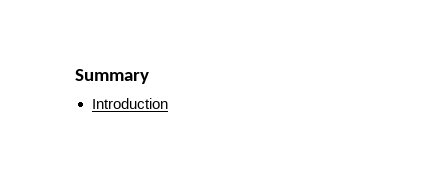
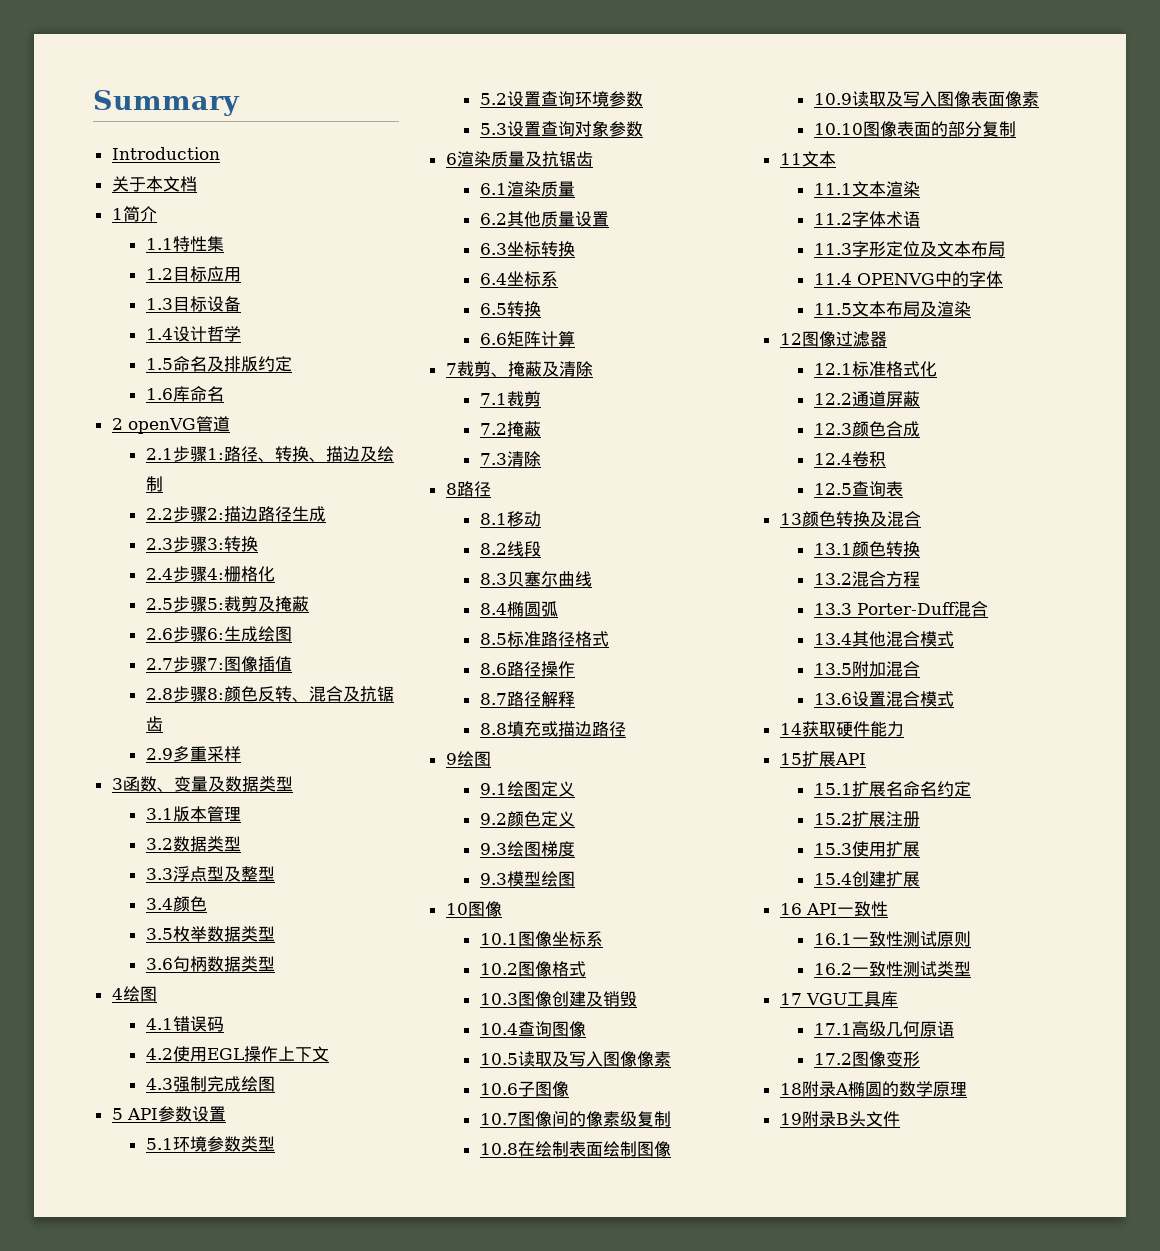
(168, 103) none -> [111,176,197,192] [111,206,157,222] [145,236,224,252] [145,266,241,282] [145,296,241,312] [145,326,241,342] [145,356,292,372] [145,386,224,402] [111,416,230,434] [145,446,394,462] [145,476,163,492] [145,506,326,522] [145,536,258,552] [145,566,275,582] [145,596,309,612] [145,626,292,642] [145,656,292,672] [145,686,394,702] [145,716,163,732] [145,746,241,762] [111,776,293,792] [145,806,241,822] [145,836,241,852] [145,866,275,882] [145,896,207,912] [145,926,275,942] [145,956,275,972] [111,986,157,1002] [145,1016,224,1032] [145,1046,329,1062] [145,1076,275,1092] [111,1106,226,1122] [145,1136,275,1152] [479,91,643,107] [479,120,643,137] [445,151,593,167] [479,181,575,197] [479,211,609,227] [479,241,575,257] [479,271,558,287] [479,301,541,317] [479,331,575,347] [445,361,593,377] [479,391,541,407] [479,421,541,437] [479,451,541,467] [445,481,491,497] [479,511,541,527] [479,541,541,557] [479,571,592,587] [479,601,558,617] [479,631,609,647] [479,661,575,677] [479,691,575,707] [479,721,626,737] [445,751,491,767] [479,781,575,797] [479,811,575,827] [479,841,575,857] [479,871,575,887] [445,901,502,917] [479,931,603,947] [479,961,586,977] [479,991,637,1007] [479,1021,586,1037] [479,1051,671,1067] [479,1081,569,1097] [479,1111,671,1127] [479,1141,671,1157] [813,91,1039,107] [813,121,1016,137] [779,151,836,167] [813,181,920,197] [813,211,920,227] [813,241,1005,257] [813,271,1003,287] [813,301,971,317] [779,331,887,347] [813,361,937,377] [813,391,920,407] [813,421,920,437] [813,451,886,467] [813,481,903,497] [779,511,921,527] [813,541,920,557] [813,571,920,587] [813,601,988,617] [813,631,954,647] [813,661,920,677] [813,691,954,707] [779,721,904,737] [779,751,866,767] [813,781,971,797] [813,811,920,827] [813,841,920,857] [813,871,920,887] [779,901,888,917] [813,931,971,947] [813,961,971,977] [779,991,898,1007] [813,1021,954,1037] [813,1051,920,1067] [779,1081,967,1097] [779,1111,900,1127] // 关于本文档 // 1简介 // 1.1特性集 // 1.2目标应用 // 1.3目标设备 // 1.4设计哲学 // 1.5命名及排版约定 // 1.6库命名 // 2 openVG管道 // 2.1步骤1:路径、转换、描边及绘制 // 2.2步骤2:描边路径生成 // 2.3步骤3:转换 // 2.4步骤4:栅格化 // 2.5步骤5:裁剪及掩蔽 // 2.6步骤6:生成绘图 // 2.7步骤7:图像插值 // 2.8步骤8:颜色反转、混合及抗锯齿 // 2.9多重采样 // 3函数、变量及数据类型 // 3.1版本管理 // 3.2数据类型 // 3.3浮点型及整型 // 3.4颜色 // 3.5枚举数据类型 // 3.6句柄数据类型 // 4绘图 // 4.1错误码 // 4.2使用EGL操作上下文 // 4.3强制完成绘图 // 5 API参数设置 // 5.1环境参数类型 // 5.2设置查询环境参数 // 5.3设置查询对象参数 // 6渲染质量及抗锯齿 // 6.1渲染质量 // 6.2其他质量设置 // 6.3坐标转换 // 6.4坐标系 // 6.5转换 // 6.6矩阵计算 // 7裁剪、掩蔽及清除 // 7.1裁剪 // 7.2掩蔽 // 7.3清除 // 8路径 // 8.1移动 // 8.2线段 // 8.3贝塞尔曲线 // 8.4椭圆弧 // 8.5标准路径格式 // 8.6路径操作 // 8.7路径解释 // 8.8填充或描边路径 // 9绘图 // 9.1绘图定义 // 9.2颜色定义 // 9.3绘图梯度 // 9.3模型绘图 // 10图像 // 10.1图像坐标系 // 10.2图像格式 // 10.3图像创建及销毁 // 10.4查询图像 // 10.5读取及写入图像像素 // 10.6子图像 // 10.7图像间的像素级复制 // 10.8在绘制表面绘制图像 // 10.9读取及写入图像表面像素 // 10.10图像表面的部分复制 // 11文本 // 11.1文本渲染 // 11.2字体术语 // 11.3字形定位及文本布局 // 11.4 OPENVG中的字体 // 11.5文本布局及渲染 // 12图像过滤器 // 12.1标准格式化 // 12.2通道屏蔽 // 12.3颜色合成 // 12.4卷积 // 12.5查询表 // 13颜色转换及混合 // 13.1颜色转换 // 13.2混合方程 // 13.3 Porter-Duff混合 // 13.4其他混合模式 // 13.5附加混合 // 13.6设置混合模式 // 14获取硬件能力 // 15扩展API // 15.1扩展名命名约定 // 15.2扩展注册 // 15.3使用扩展 // 15.4创建扩展 // 16 API一致性 // 16.1一致性测试原则 // 16.2一致性测试类型 // 17 VGU工具库 // 17.1高级几何原语 // 17.2图像变形 // 18附录A椭圆的数学原理 // 19附录B头文件

